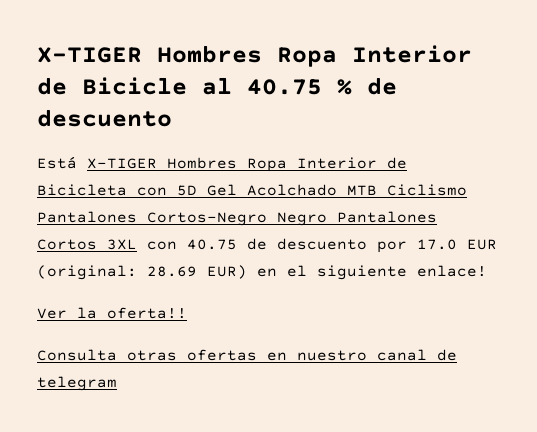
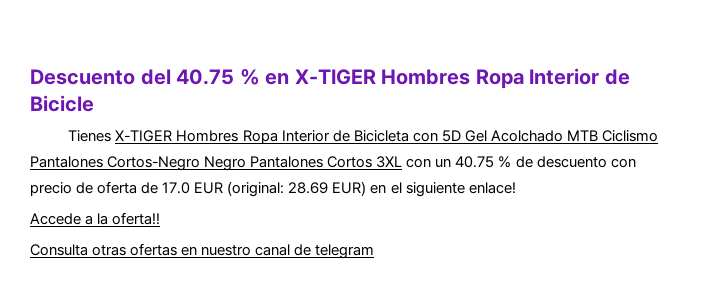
(37, 55) none -> [30,69,290,85] Descuento del 40.75 % en
[202,77,397,95] [37,109,172,127] [37,156,77,169] al 40.75 % de descuento // Está -> [68,130,112,142] // Tienes
[187,238,407,253] 40.75 de descuento por -> [435,156,636,168] [30,181,159,196] un 40.75 % de descuento con precio de oferta de
[37,308,67,319] Ver -> [30,213,94,225] Accede a

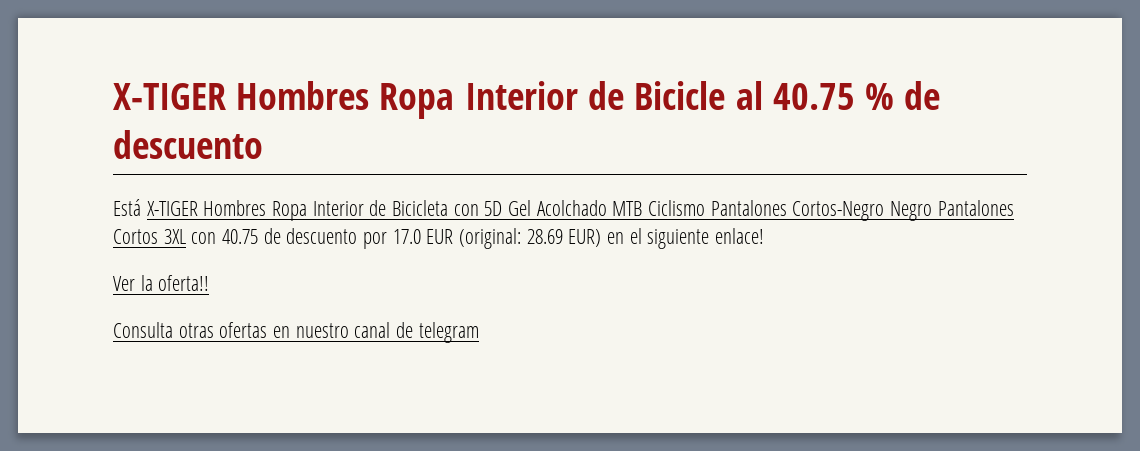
[30,69,290,85] Descuento del 40.75 % en -> (113, 96) none
[68,130,112,142] // Tienes -> [735,81,941,110] [113,130,263,159] [113,199,141,216] al 40.75 % de descuento // Está
[435,156,636,168] [30,181,159,196] un 40.75 % de descuento con precio de oferta de -> [222,228,388,249] 40.75 de descuento por
[30,213,94,225] Accede a -> [113,276,135,291] Ver

